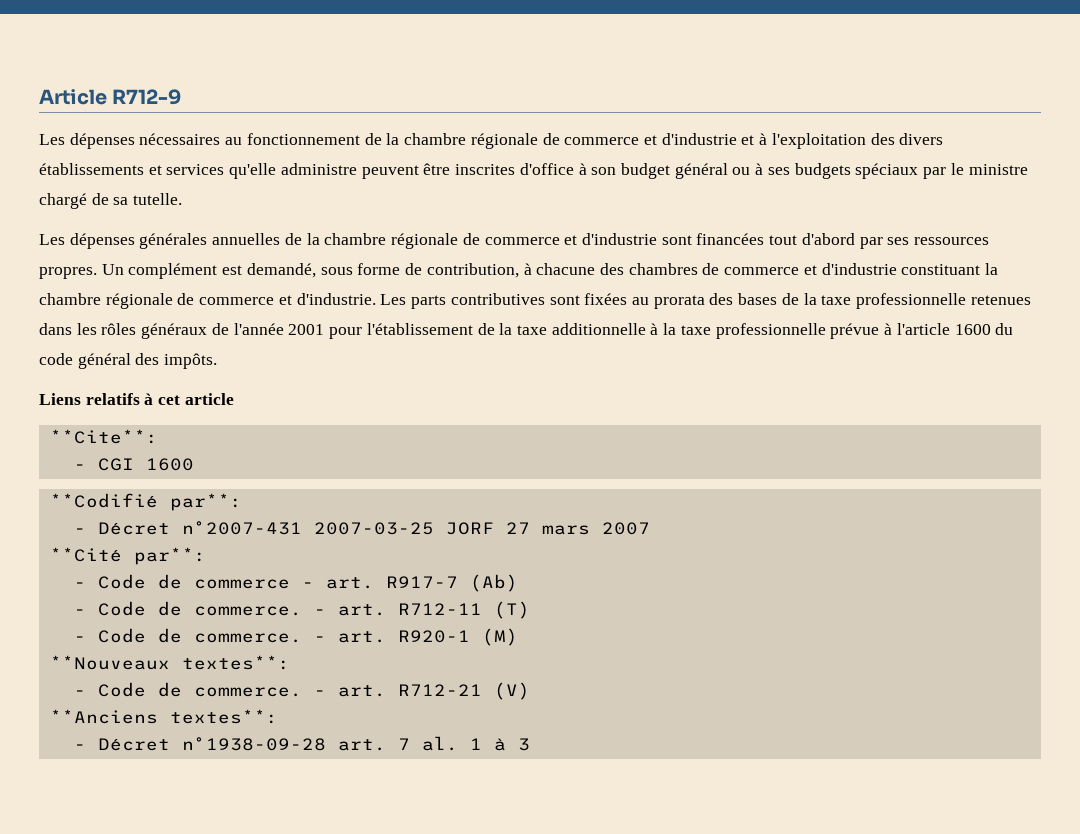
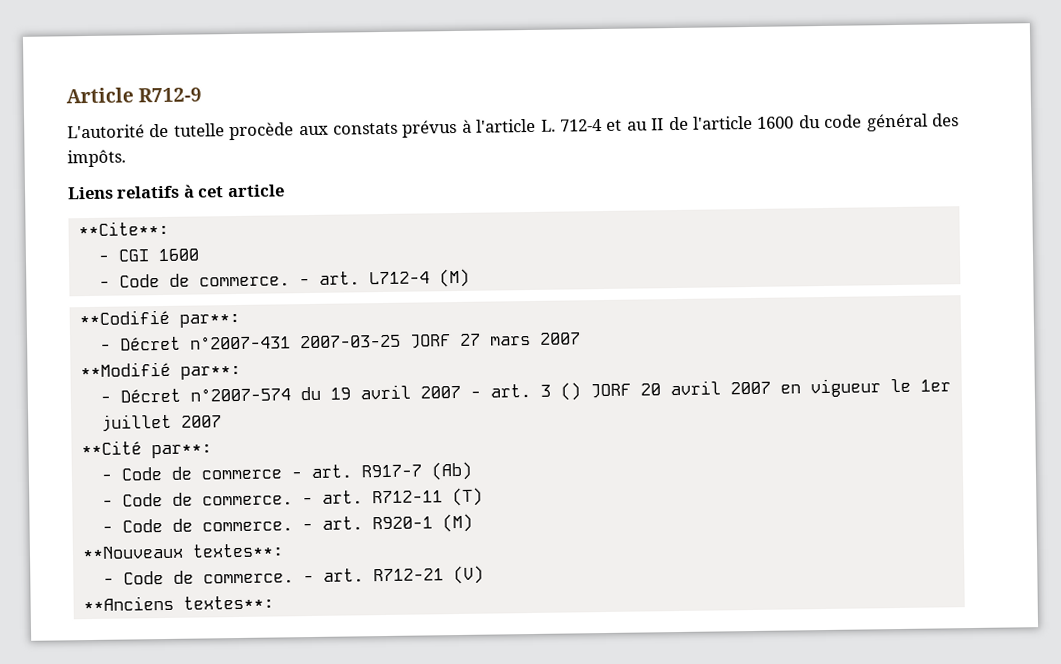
[39,133,944,149] [39,163,1028,179] [39,193,183,209] [39,233,990,249] [39,263,999,279] [39,293,1031,309] [39,323,893,339] Les dépenses nécessaires au fonctionnement de la chambre régionale de commerce et d'industrie et à l'exploitation des divers établissements et services qu'elle administre peuvent être inscrites d'office à son budget général ou à ses budgets spéciaux par le ministre chargé de sa tutelle. // Les dépenses générales annuelles de la chambre régionale de commerce et d'industrie sont financées tout d'abord par ses ressources propres. Un complément est demandé, sous forme de contribution, à chacune des chambres de commerce et d'industrie constituant la chambre régionale de commerce et d'industrie. Les parts contributives sont fixées au prorata des bases de la taxe professionnelle retenues dans les rôles généraux de l'année 2001 pour l'établissement de la taxe additionnelle à la taxe professionnelle prévue à -> [67,116,689,141] L'autorité de tutelle procède aux constats prévus à l'article L. 712-4 et au II de
(194, 464) none -> [98,268,470,288] // - Code de commerce. - art. L712-4 (M)
(650, 528) none -> [79,361,241,380] [99,378,951,403] [100,413,222,432] // **Modifié par**: // - Décret n°2007-574 du 19 avril 2007 - art. 3 () JORF 20 avril 2007 en vigueur le 1er juillet 2007
[73,736,530,751] // - Décret n°1938-09-28 art. 7 al. 1 à 3 -> (274, 602) none

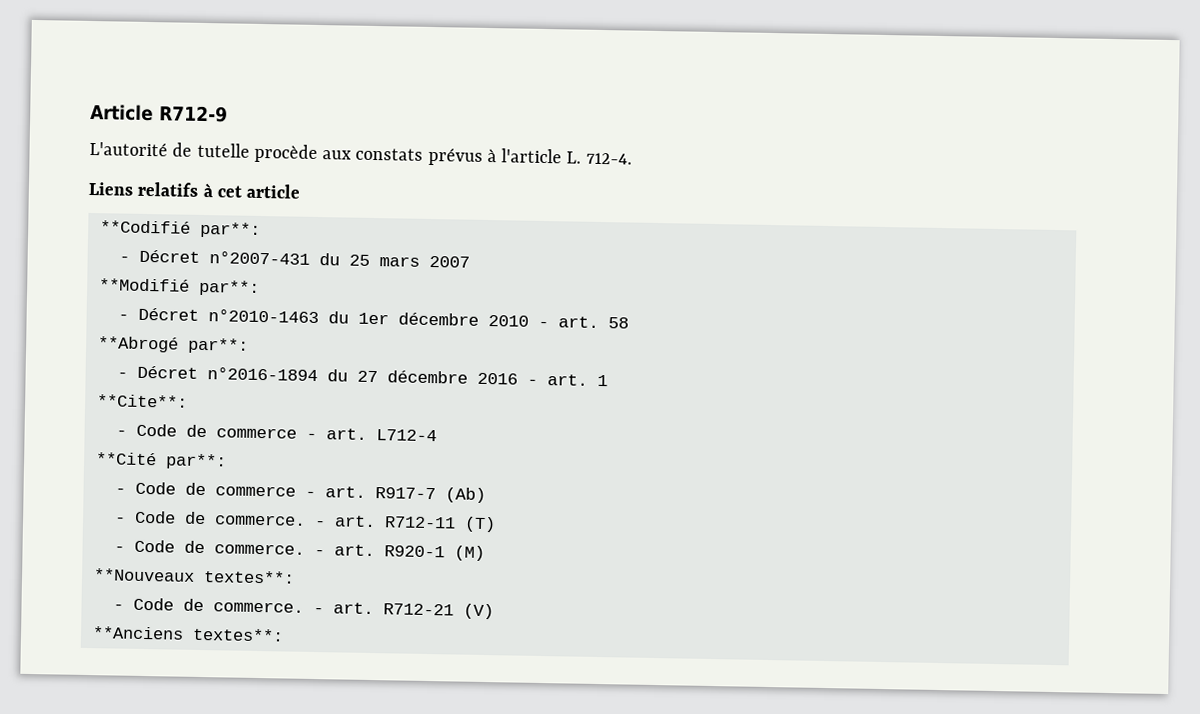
[559,113,959,132] [67,149,126,168] 712-4 et au II de l'article 1600 du code général des impôts. -> [585,152,632,165] 712-4.
[77,220,169,237] [97,248,199,262] [98,268,470,288] // **Cite**: // - CGI 1600 // - Code de commerce. - art. L712-4 (M) -> (301, 191) none
[299,333,481,349] 2007-03-25 JORF 27 -> [318,253,370,266] du 25
[189,378,951,402] [100,413,222,432] n°2007-574 du 19 avril 2007 - art. 3 () JORF 20 avril 2007 en vigueur le 1er juillet 2007 -> [207,309,629,329] [97,336,249,354] [116,365,608,387] [96,394,188,408] [115,423,437,442] n°2010-1463 du 1er décembre 2010 - art. 58 // **Abrogé par**: // - Décret n°2016-1894 du 27 décembre 2016 - art. 1 // **Cite**: // - Code de commerce - art. L712-4

